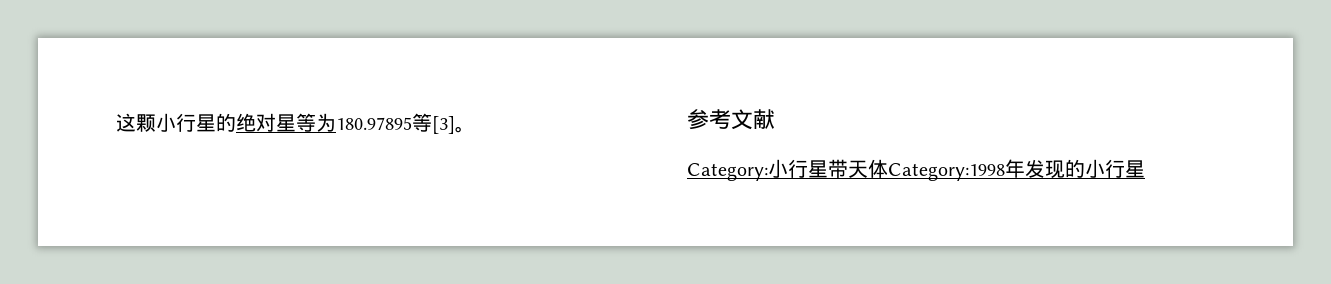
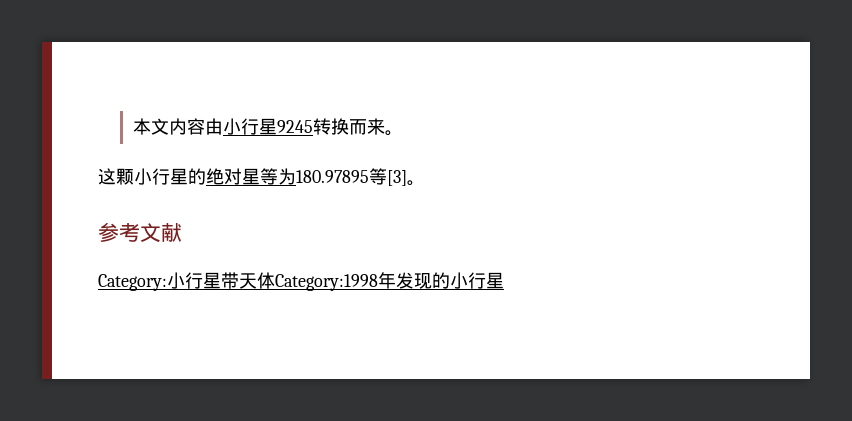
(116, 122) none -> [133,118,404,136] 本文内容由小行星9245转换而来。 //

